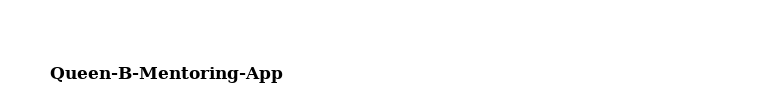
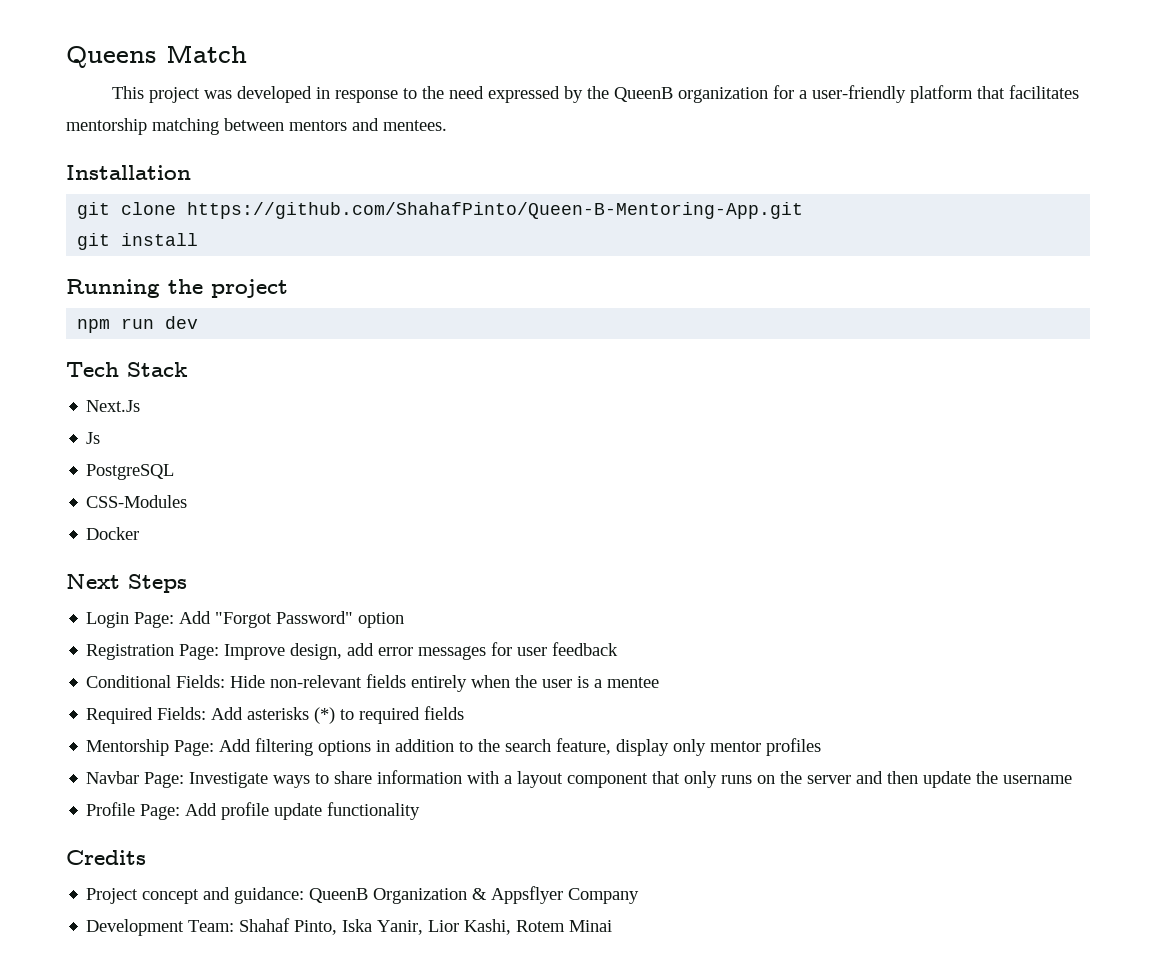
[50,67,283,83] Queen-B-Mentoring-App -> [66,45,247,68] [112,85,1080,103] [66,118,447,135] [66,165,191,180] [77,202,804,219] [77,233,199,250] [66,279,288,298] [77,316,199,333] [66,362,188,377] [86,400,141,412] [86,432,101,444] [86,464,175,480] [86,495,188,508] [86,527,140,540] [66,574,187,593] [86,611,405,628] [86,642,619,660] [86,674,660,692] [86,706,465,724] [86,738,822,756] [86,770,1073,788] [86,802,421,820] [66,850,146,865] [86,886,640,904] [86,918,613,936] Queens Match // This project was developed in response to the need expressed by the QueenB organization for a user-friendly platform that facilitates mentorship matching between mentors and mentees. // Installation // git clone https://github.com/ShahafPinto/Queen-B-Mentoring-App.git // git install // Running the project // npm run dev // Tech Stack // Next.Js // Js // PostgreSQL // CSS-Modules // Docker // Next Steps // Login Page: Add "Forgot Password" option // Registration Page: Improve design, add error messages for user feedback // Conditional Fields: Hide non-relevant fields entirely when the user is a mentee // Required Fields: Add asterisks (*) to required fields // Mentorship Page: Add filtering options in addition to the search feature, display only mentor profiles // Navbar Page: Investigate ways to share information with a layout component that only runs on the server and then update the username // Profile Page: Add profile update functionality // Credits // Project concept and guidance: QueenB Organization & Appsflyer Company // Development Team: Shahaf Pinto, Iska Yanir, Lior Kashi, Rotem Minai

